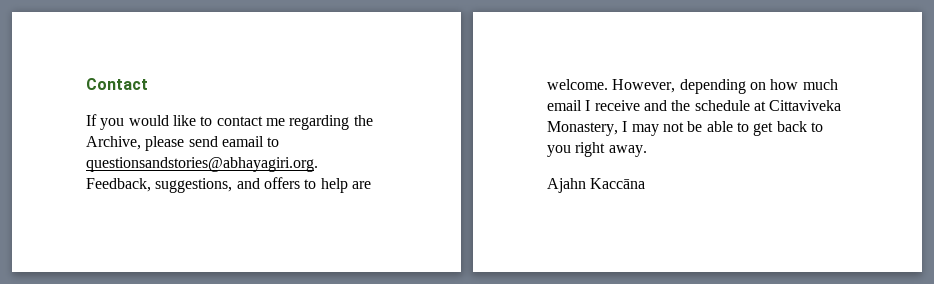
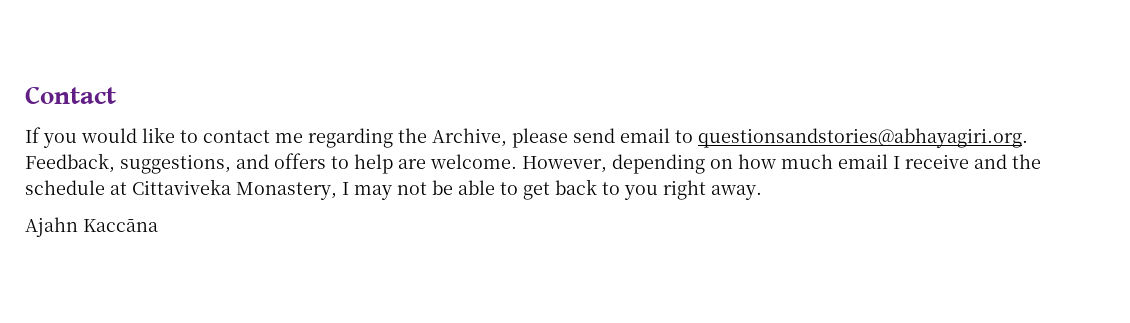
[221,136,264,147] eamail -> [620,128,670,143] email

